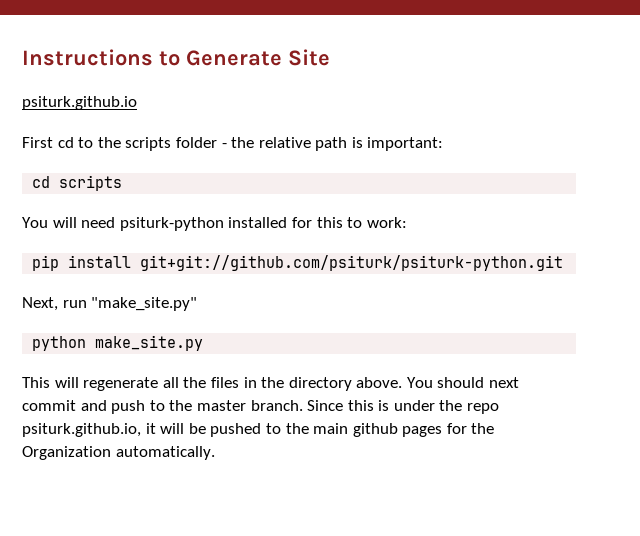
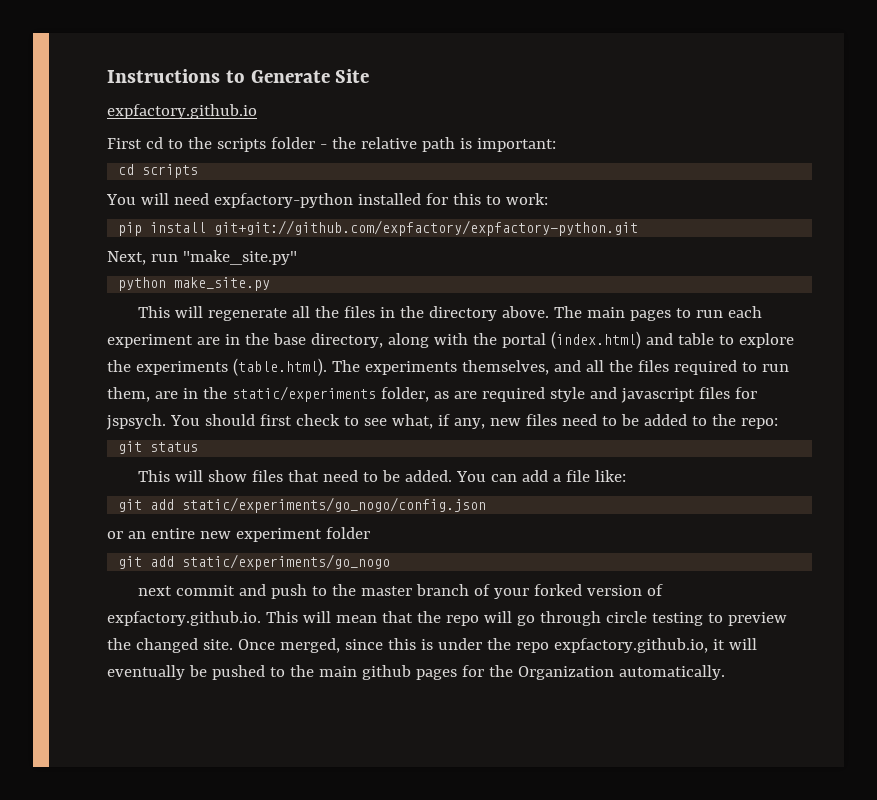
[22,96,137,110] psiturk.github.io -> [107,104,257,119] expfactory.github.io
[119,217,224,231] psiturk-python -> [213,193,353,208] expfactory-python
[140,255,564,271] git+git://github.com/psiturk/psiturk-python.git -> [214,220,639,236] git+git://github.com/expfactory/expfactory-python.git
[406,377,485,388] You should -> [553,306,762,321] [107,331,794,349] [107,358,789,376] [107,386,757,403] [106,414,778,430] [118,441,199,454] [137,470,626,482] [118,497,487,513] [107,527,370,542] [118,554,391,570] The main pages to run each experiment are in the base directory, along with the portal (index.html) and table to explore the experiments (table.html). The experiments themselves, and all the files required to run them, are in the static/experiments folder, as are required style and javascript files for jspsych. You should first check to see what, if any, new files need to be added to the repo: // git status // This will show files that need to be added. You can add a file like: // git add static/experiments/go_nogo/config.json // or an entire new experiment folder // git add static/experiments/go_nogo //
[250,400,344,411] branch. Since -> [415,584,663,599] [107,611,787,626] [107,638,383,653] branch of your forked version of expfactory.github.io. This will mean that the repo will go through circle testing to preview the changed site. Once merged, since
[22,423,141,437] psiturk.github.io, -> [553,638,708,653] expfactory.github.io,
(185, 428) none -> [107,665,185,680] eventually

